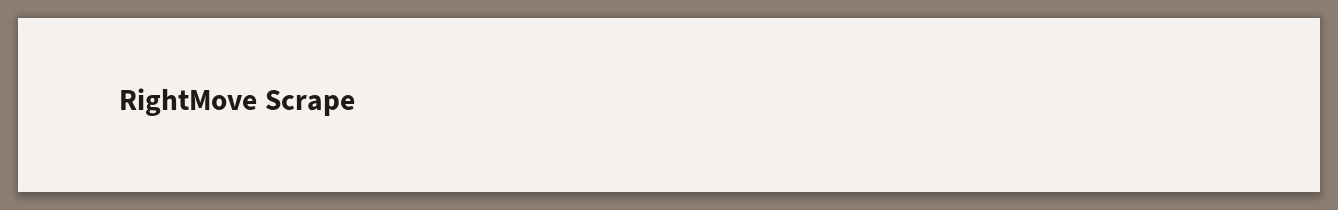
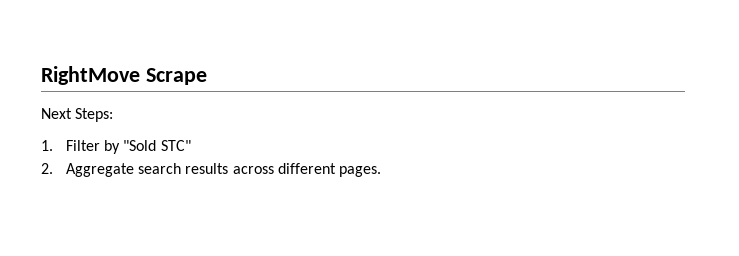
(355, 103) none -> [41,108,114,122] [41,140,191,154] [41,163,381,177] // Next Steps: // 1. Filter by "Sold STC" // 2. Aggregate search results across different pages.

